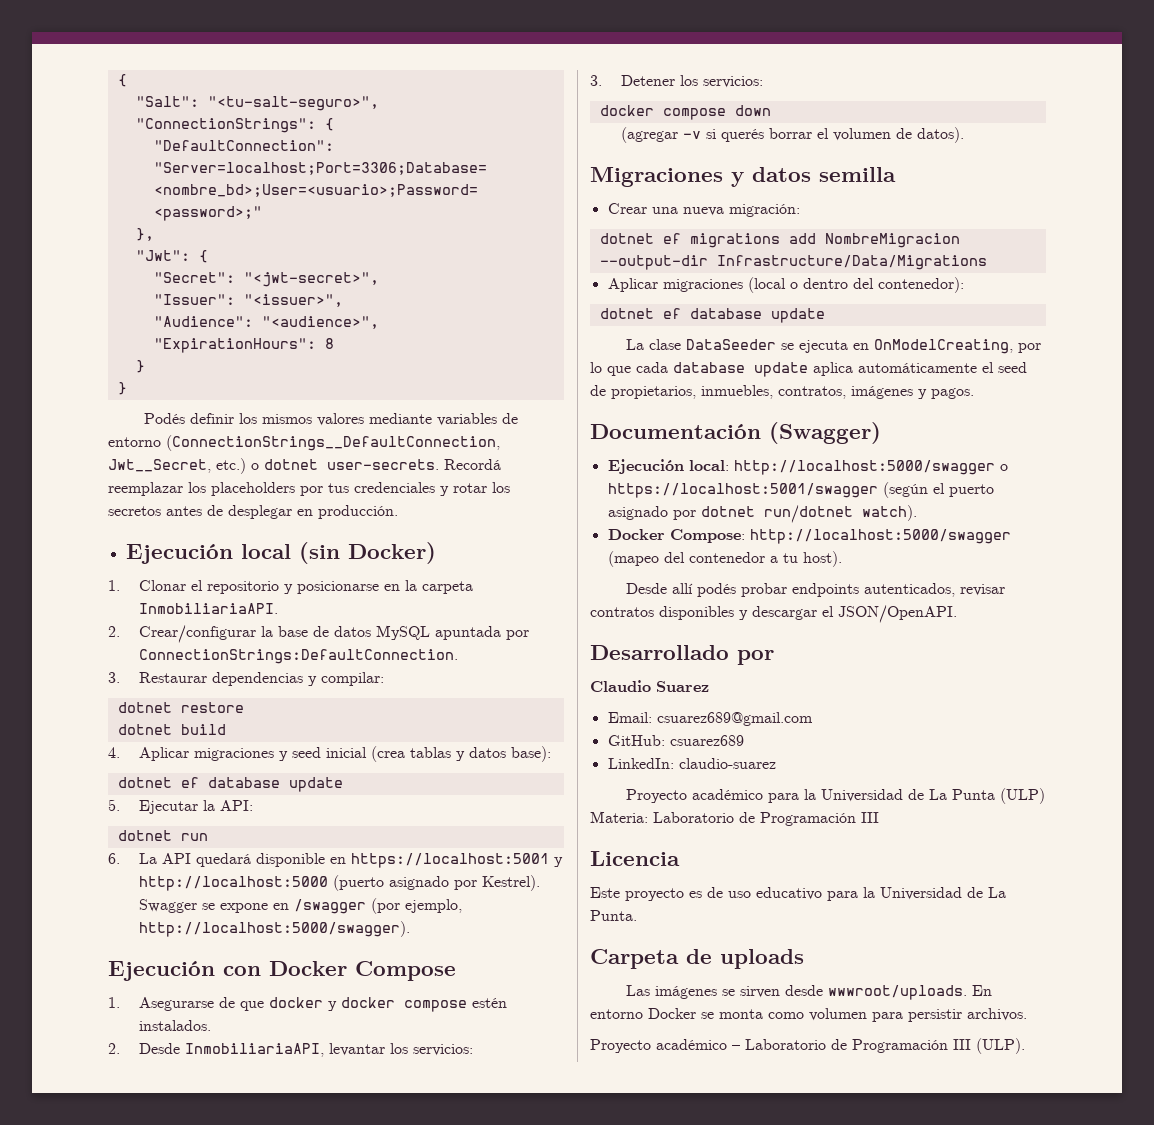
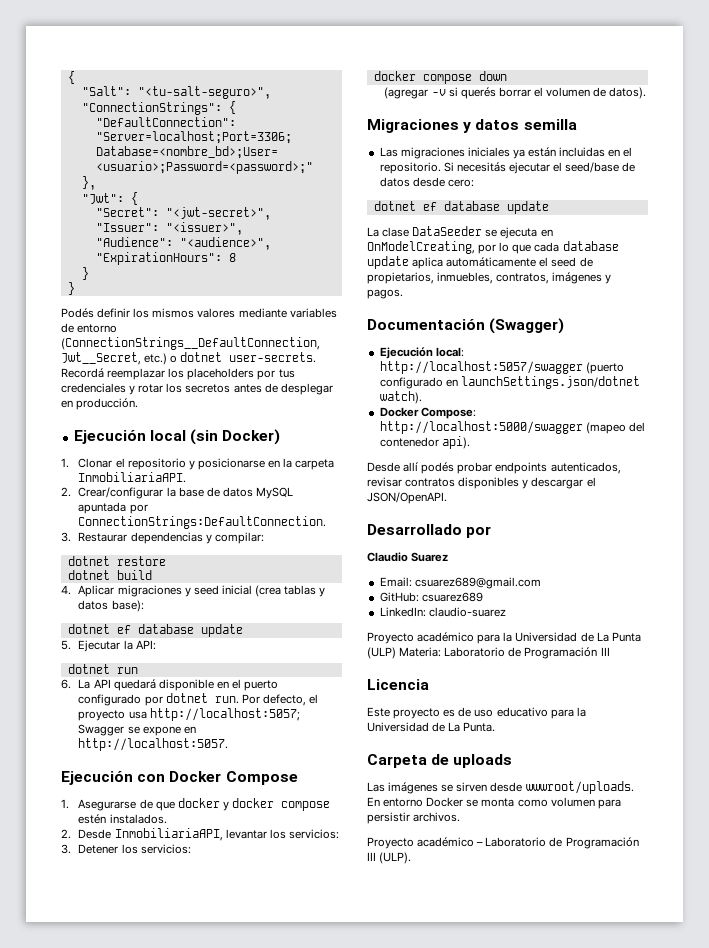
[351,853,564,868] [139,875,541,891] [139,898,463,914] [139,921,411,937] https://localhost:5001 y http://localhost:5000 (puerto asignado por Kestrel). Swagger se expone en /swagger (por ejemplo, http://localhost:5000/swagger). -> [232,679,279,691] [78,693,319,706] [78,708,300,721] [78,724,196,736] [78,738,229,751] el puerto configurado por dotnet run. Por defecto, el proyecto usa http://localhost:5057; Swagger se expone en http://localhost:5057.
[607,203,800,217] [599,233,960,248] [599,255,987,270] [607,277,964,293] Crear una nueva migración: // dotnet ef migrations add NombreMigracion --output-dir Infrastructure/Data/Migrations // Aplicar migraciones (local o dentro del contenedor): -> [379,147,633,159] [379,162,636,174] [379,177,474,187] Las migraciones iniciales ya están incluidas en el repositorio. Si necesitás ejecutar el seed/base de datos desde cero:
[733,460,1008,475] [607,482,994,498] [607,505,853,523] http://localhost:5000/swagger o https://localhost:5001/swagger (según el puerto asignado por dotnet run/dotnet -> [379,361,624,374] [379,376,640,389] http://localhost:5057/swagger (puerto configurado en launchSettings.json/dotnet
[769,551,842,567] a tu host). -> [441,436,470,449] api).

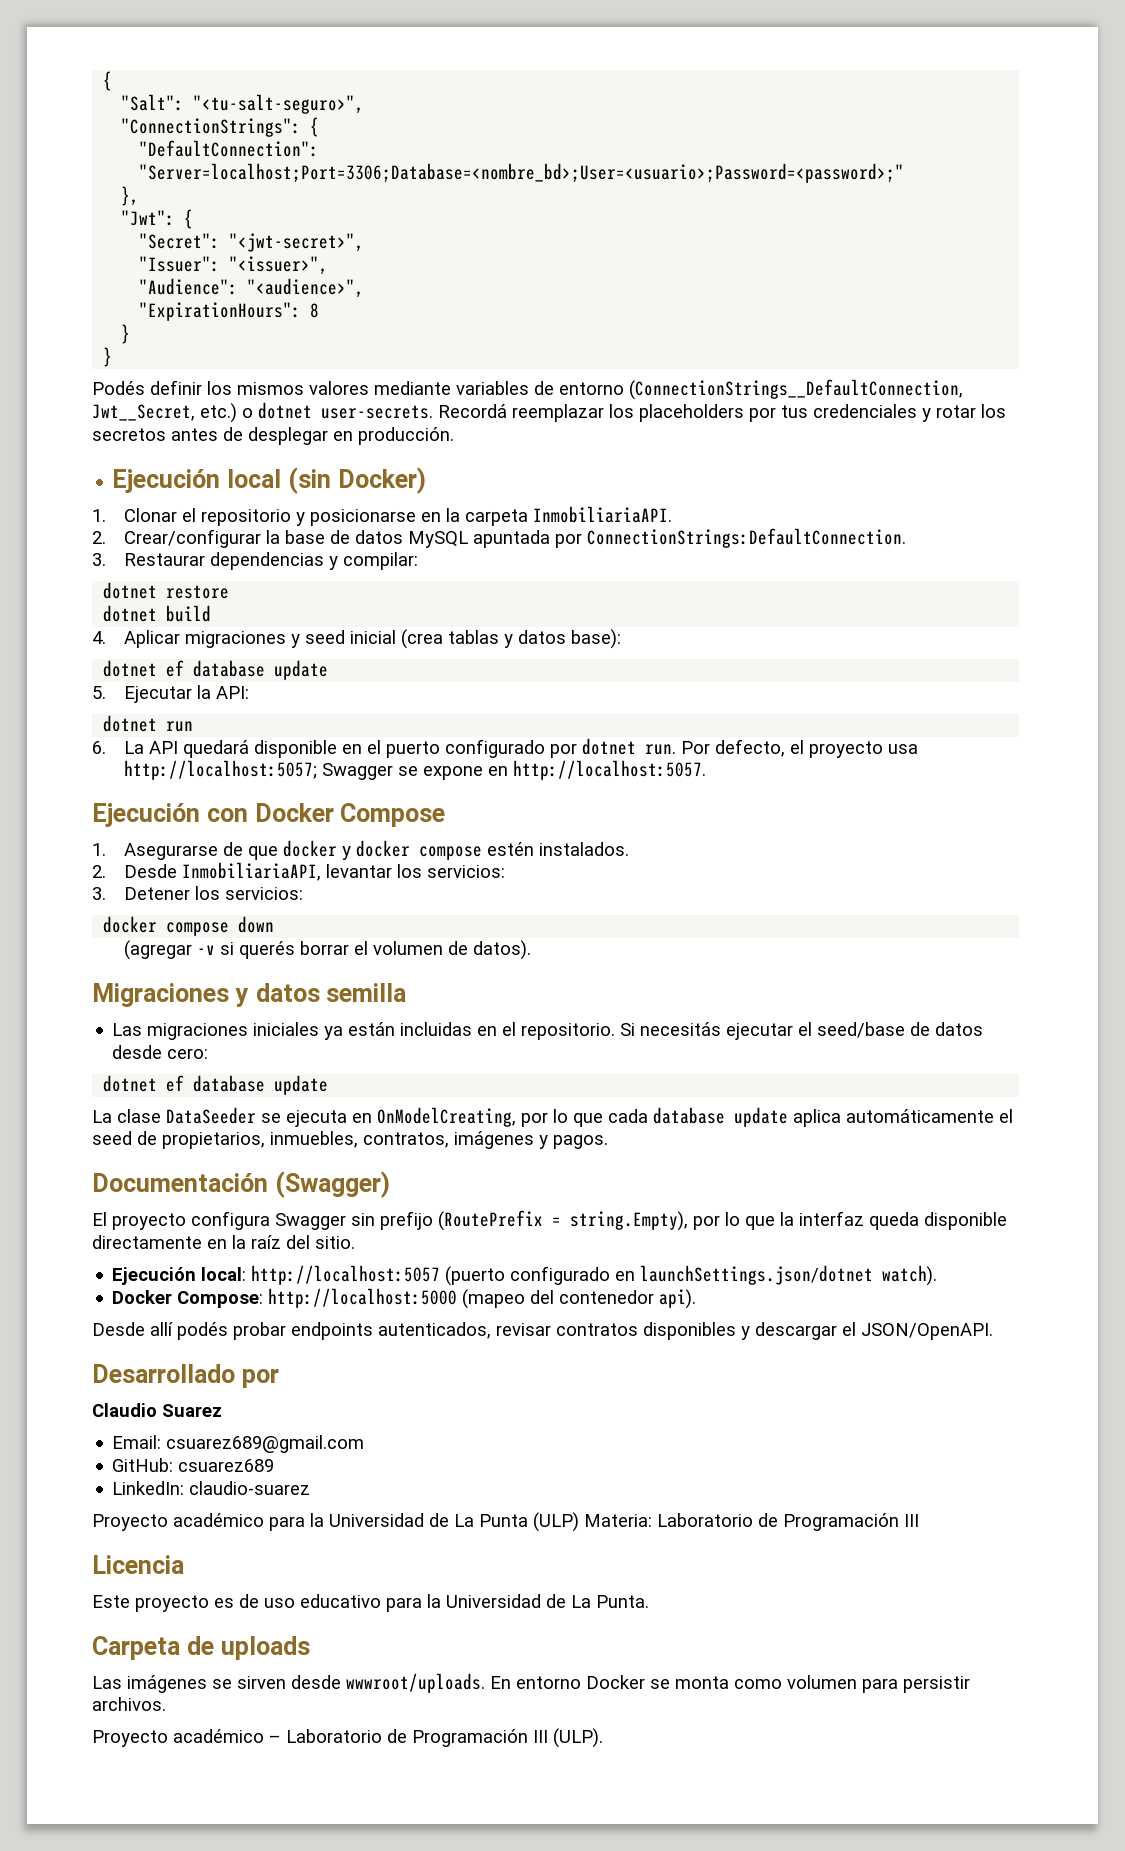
(565, 326) none -> [92,1210,1007,1231] [92,1235,355,1249] // El proyecto configura Swagger sin prefijo (RoutePrefix = string.Empty), por lo que la interfaz queda disponible directamente en la raíz del sitio.
[379,361,583,374] http://localhost:5057/swagger -> [251,1265,441,1285] http://localhost:5057
[379,421,583,434] http://localhost:5000/swagger -> [268,1288,458,1308] http://localhost:5000

